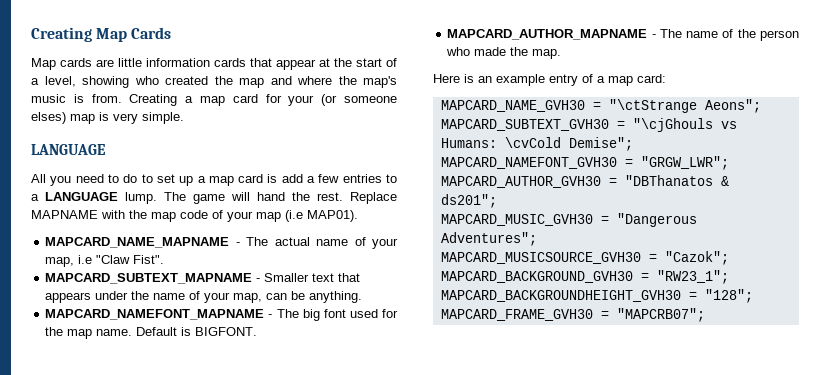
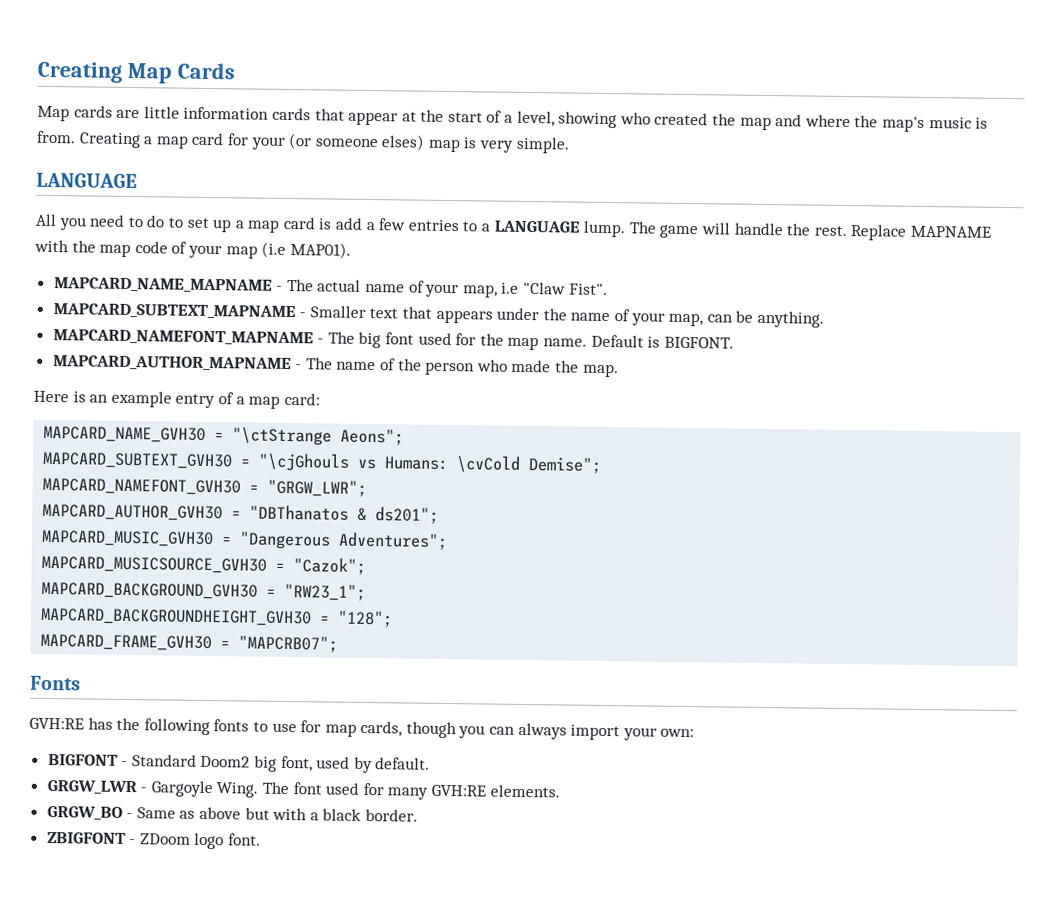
[257,192,285,201] hand -> [733,222,783,236] handle
(705, 315) none -> [30,675,81,691] [29,717,695,741] [47,754,431,774] [46,779,560,800] [46,805,419,822] [46,831,262,850] // Fonts // GVH:RE has the following fonts to use for map cards, though you can always import your own: // BIGFONT - Standard Doom2 big font, used by default. // GRGW_LWR - Gargoyle Wing. The font used for many GVH:RE elements. // GRGW_BO - Same as above but with a black border. // ZBIGFONT - ZDoom logo font.

